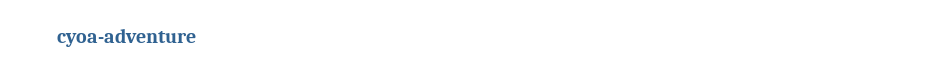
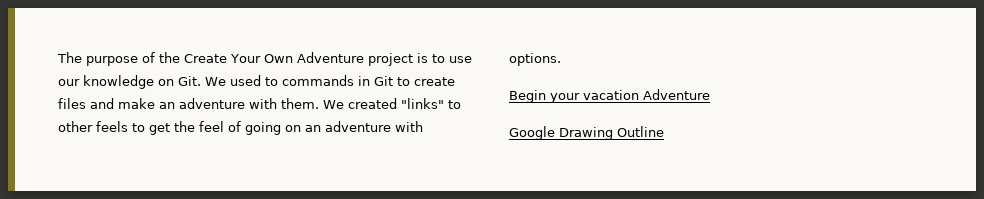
[57,28,196,47] cyoa-adventure -> [57,52,472,66] [58,75,455,89] [58,98,461,109] [58,121,423,135] [509,53,561,66] [509,89,710,103] [509,126,664,140] The purpose of the Create Your Own Adventure project is to use our knowledge on Git. We used to commands in Git to create files and make an adventure with them. We created "links" to other feels to get the feel of going on an adventure with options. // Begin your vacation Adventure // Google Drawing Outline

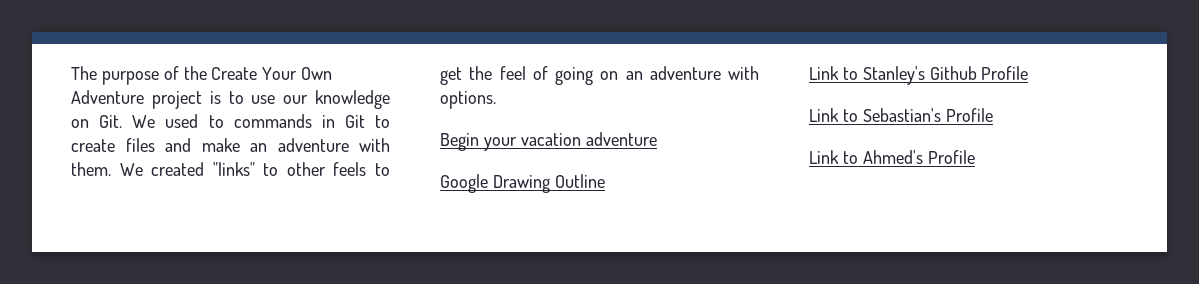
[643,89,710,100] Adventure -> [585,132,657,146] adventure
(664, 131) none -> [809,66,1029,85] [809,108,993,122] [809,150,975,164] // Link to Stanley's Github Profile // Link to Sebastian's Profile // Link to Ahmed's Profile

